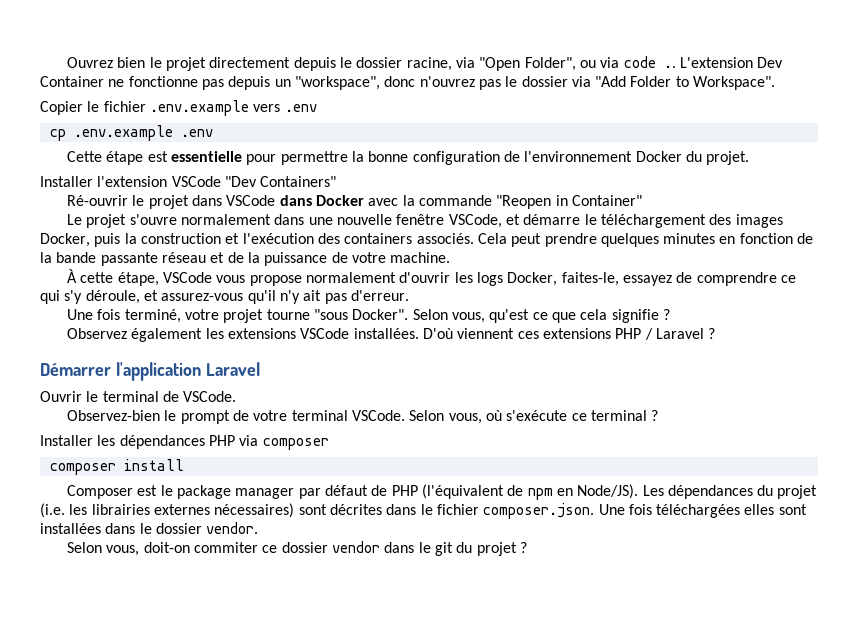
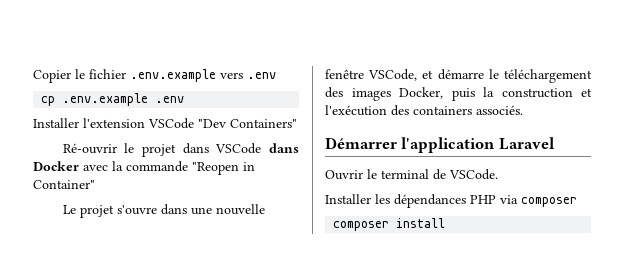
[67,56,784,71] [40,76,776,90] Ouvrez bien le projet directement depuis le dossier racine, via "Open Folder", ou via code .. L'extension Dev Container ne fonctionne pas depuis un "workspace", donc n'ouvrez pas le dossier via "Add Folder to Workspace". // -> (33, 76) none
[67,151,750,165] // Cette étape est essentielle pour permettre la bonne configuration de l'environnement Docker du projet. -> (185, 99) none
[180,214,271,225] normalement -> (157, 210) none
[477,233,814,247] [40,252,451,266] [67,269,796,286] [40,290,409,304] [67,309,670,323] [67,328,716,342] Cela peut prendre quelques minutes en fonction de la bande passante réseau et de la puissance de votre machine. // À cette étape, VSCode vous propose normalement d'ouvrir les logs Docker, faites-le, essayez de comprendre ce qui s'y déroule, et assurez-vous qu'il n'y ait pas d'erreur. // Une fois terminé, votre projet tourne "sous Docker". Selon vous, qu'est ce que cela signifie ? // Observez également les extensions VSCode installées. D'où viennent ces extensions PHP / Laravel ? -> (523, 110) none
[67,410,659,424] // Observez-bien le prompt de votre terminal VSCode. Selon vous, où s'exécute ce terminal ? -> (498, 174) none
[67,484,818,500] [40,503,807,519] [40,522,259,534] [67,541,527,556] // Composer est le package manager par défaut de PHP (l'équivalent de npm en Node/JS). Les dépendances du projet (i.e. les librairies externes nécessaires) sont décrites dans le fichier composer.json. Une fois téléchargées elles sont installées dans le dossier vendor. // Selon vous, doit-on commiter ce dossier vendor dans le git du projet ? -> (446, 223) none

